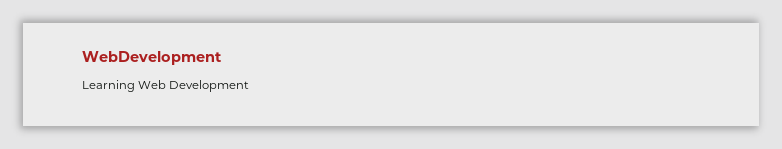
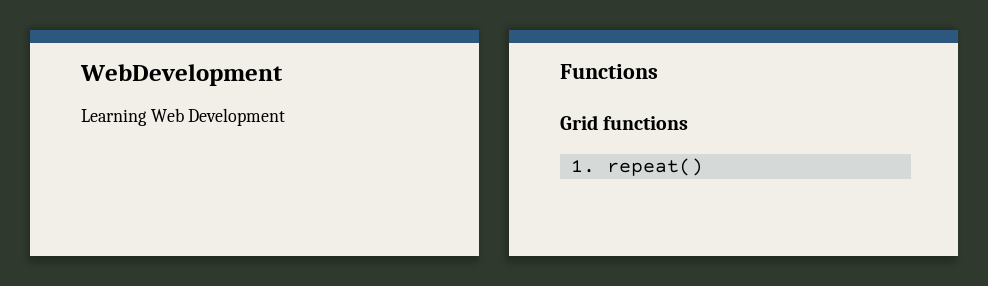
(250, 86) none -> [560,64,658,79] [560,115,689,130] [570,158,703,176] // Functions // Grid functions // 1. repeat()

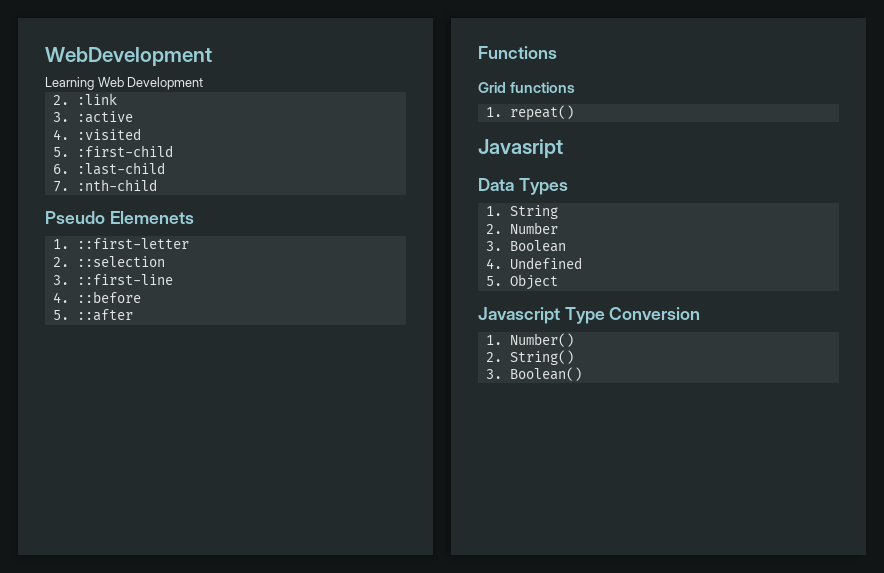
(286, 117) none -> [52,93,117,105] [52,111,133,123] [52,128,141,140] [52,145,173,157] [52,162,165,175] [52,179,157,192] [45,211,194,224] [52,238,189,249] [52,256,165,267] [52,274,173,285] [52,291,141,303] [52,309,133,321] // 2. :link // 3. :active // 4. :visited // 5. :first-child // 6. :last-child // 7. :nth-child // Pseudo Elemenets // 1. ::first-letter // 2. ::selection // 3. ::first-line // 4. ::before // 5. ::after
(703, 167) none -> [478,139,563,158] [478,178,568,195] [485,205,558,219] [485,222,558,234] [485,240,566,252] [485,257,582,269] [485,274,558,290] [478,307,701,324] [485,333,574,347] [485,350,574,365] [485,367,582,381] // Javasript // Data Types // 1. String // 2. Number // 3. Boolean // 4. Undefined // 5. Object // Javascript Type Conversion // 1. Number() // 2. String() // 3. Boolean()

